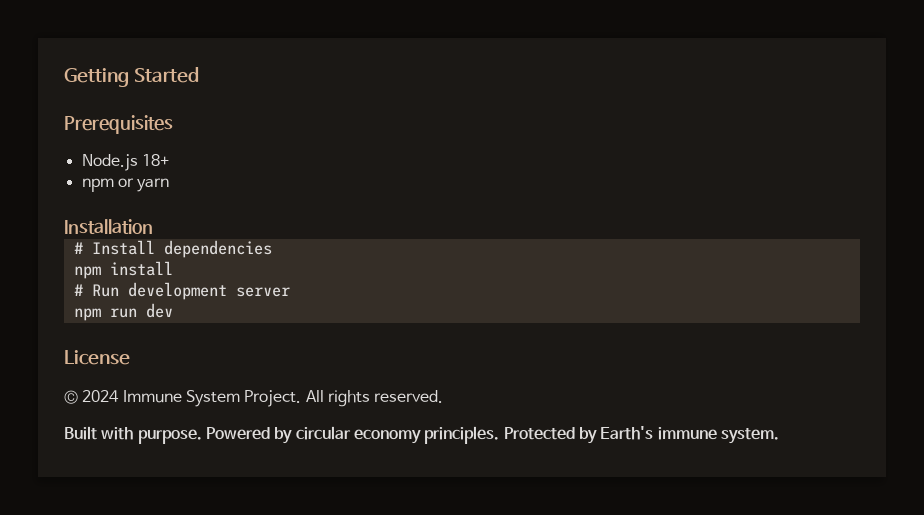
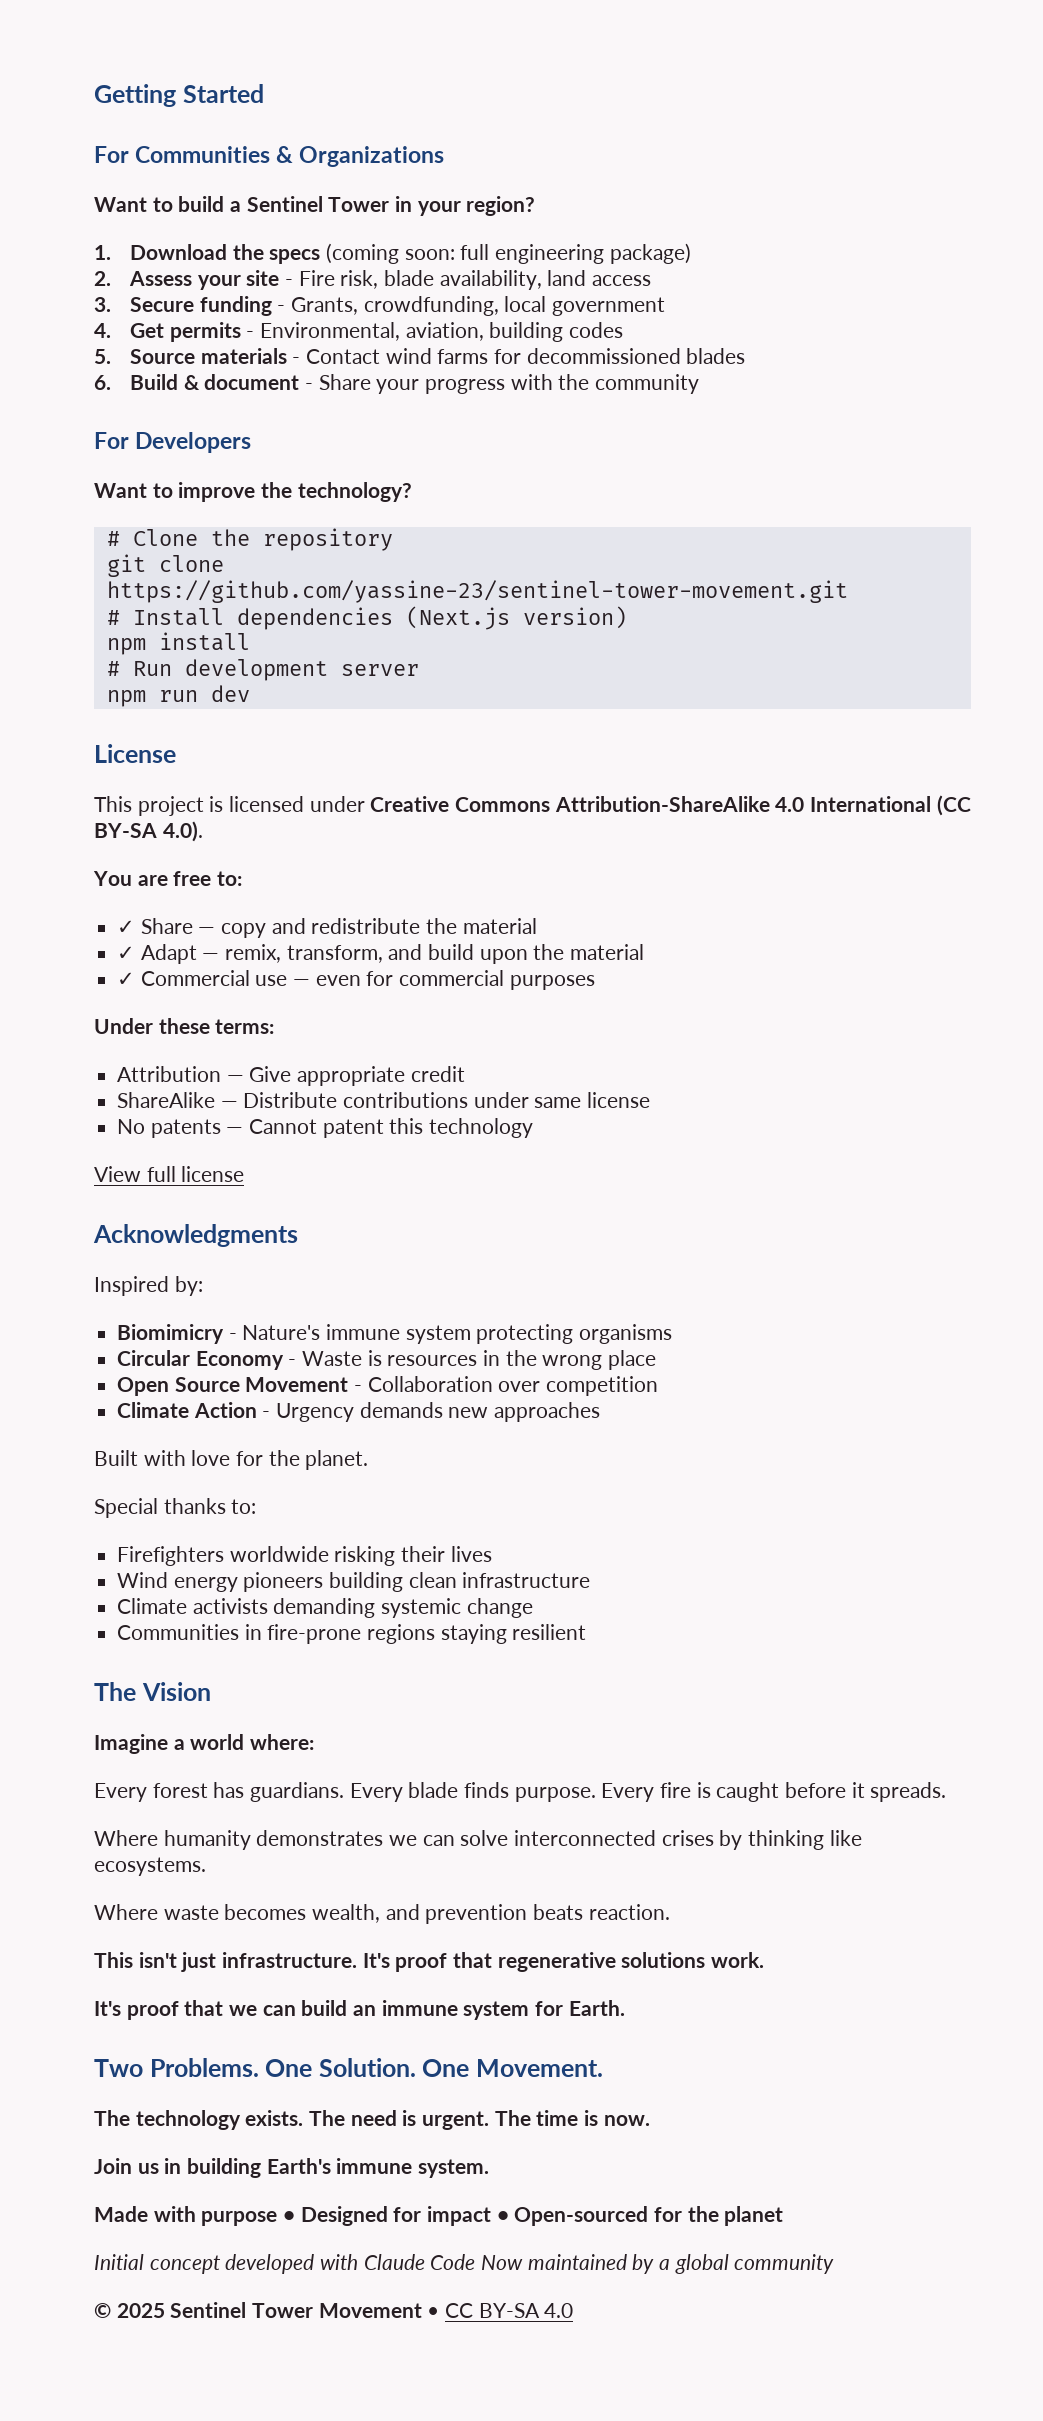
[64,115,173,134] [81,154,169,171] [81,178,170,192] [64,219,153,234] Prerequisites // Node.js 18+ // npm or yarn // Installation -> [94,146,445,167] [94,196,536,216] [94,243,691,264] [94,270,652,290] [94,296,666,316] [94,322,624,342] [94,348,746,364] [94,374,700,394] [94,432,252,453] [94,482,412,502] [106,528,393,551] [106,554,224,577] [106,580,848,603] For Communities & Organizations // Want to build a Sentinel Tower in your region? // 1. Download the specs (coming soon: full engineering package) // 2. Assess your site - Fire risk, blade availability, land access // 3. Secure funding - Grants, crowdfunding, local government // 4. Get permits - Environmental, aviation, building codes // 5. Source materials - Contact wind farms for decommissioned blades // 6. Build & document - Share your progress with the community // For Developers // Want to improve the technology? // # Clone the repository // git clone https://github.com/yassine-23/sentinel-tower-movement.git
(272, 249) none -> [405,606,627,630] (Next.js version)
[64,390,444,407] [64,426,779,444] © 2024 Immune System Project. All rights reserved. // Built with purpose. Powered by circular economy principles. Protected by Earth's immune system. -> [94,795,971,816] [94,821,203,842] [93,871,243,886] [117,918,537,938] [117,944,645,964] [117,970,595,990] [94,1018,275,1034] [117,1066,465,1086] [117,1092,651,1108] [117,1118,534,1138] [94,1166,245,1182] [93,1224,298,1247] [94,1276,203,1296] [117,1324,673,1344] [117,1350,657,1370] [117,1376,659,1396] [117,1402,601,1422] [94,1450,369,1470] [94,1498,257,1518] [117,1546,492,1566] [117,1572,591,1592] [117,1598,533,1618] [117,1624,587,1644] [94,1682,211,1701] [94,1734,315,1754] [94,1782,947,1802] [94,1830,862,1850] [94,1857,206,1876] [94,1904,670,1924] [94,1952,765,1972] [94,2000,625,2020] [94,2058,604,2077] [94,2110,650,2130] [94,2158,490,2178] [94,2206,784,2226] [94,2254,835,2274] [94,2302,574,2318] This project is licensed under Creative Commons Attribution-ShareAlike 4.0 International (CC BY-SA 4.0). // You are free to: // ✓ Share — copy and redistribute the material // ✓ Adapt — remix, transform, and build upon the material // ✓ Commercial use — even for commercial purposes // Under these terms: // Attribution — Give appropriate credit // ShareAlike — Distribute contributions under same license // No patents — Cannot patent this technology // View full license // Acknowledgments // Inspired by: // Biomimicry - Nature's immune system protecting organisms // Circular Economy - Waste is resources in the wrong place // Open Source Movement - Collaboration over competition // Climate Action - Urgency demands new approaches // Built with love for the planet. // Special thanks to: // Firefighters worldwide risking their lives // Wind energy pioneers building clean infrastructure // Climate activists demanding systemic change // Communities in fire-prone regions staying resilient // The Vision // Imagine a world where: // Every forest has guardians. Every blade finds purpose. Every fire is caught before it spreads. // Where humanity demonstrates we can solve interconnected crises by thinking like ecosystems. // Where waste becomes wealth, and prevention beats reaction. // This isn't just infrastructure. It's proof that regenerative solutions work. // It's proof that we can build an immune system for Earth. // Two Problems. One Solution. One Movement. // The technology exists. The need is urgent. The time is now. // Join us in building Earth's immune system. // Made with purpose • Designed for impact • Open-sourced for the planet // Initial concept developed with Claude Code Now maintained by a global community // © 2025 Sentinel Tower Movement • CC BY-SA 4.0

